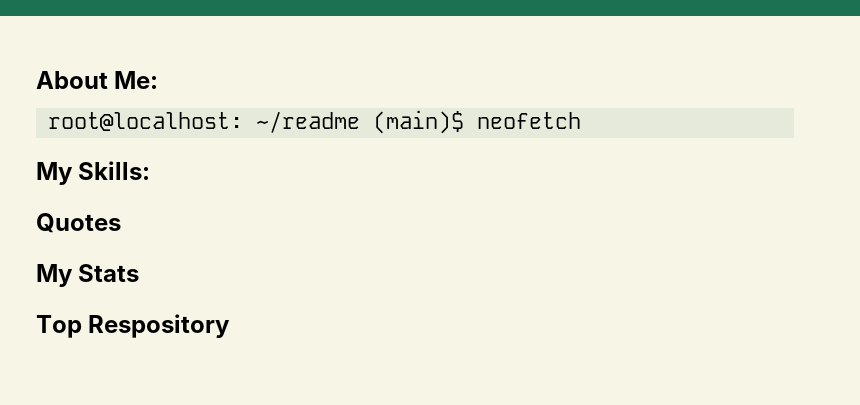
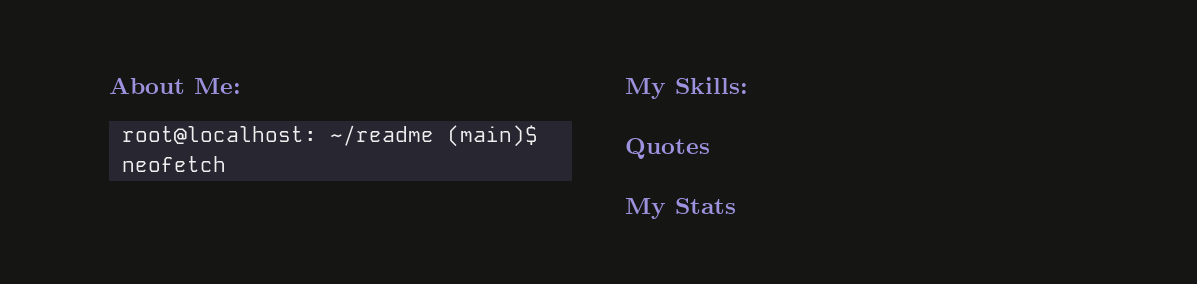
[36,314,231,338] // Top Respository -> (736, 206) none

